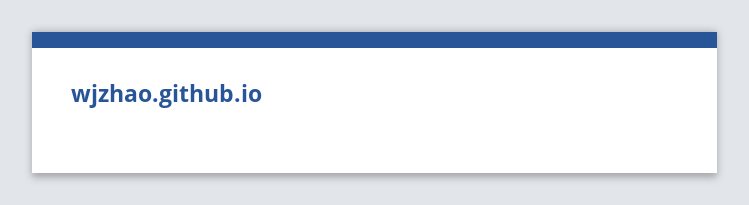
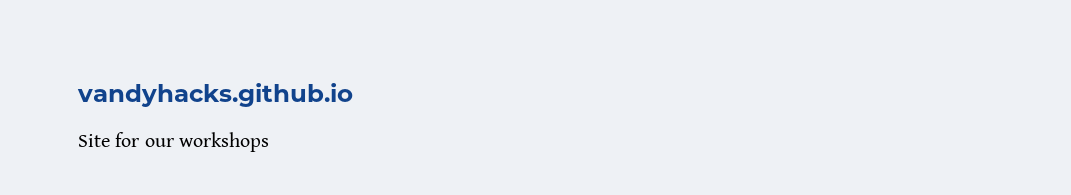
[71,84,262,108] wjzhao.github.io -> [77,83,353,107] [78,132,269,152] vandyhacks.github.io // Site for our workshops

